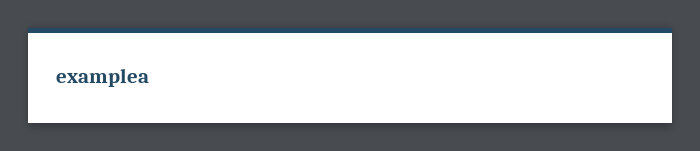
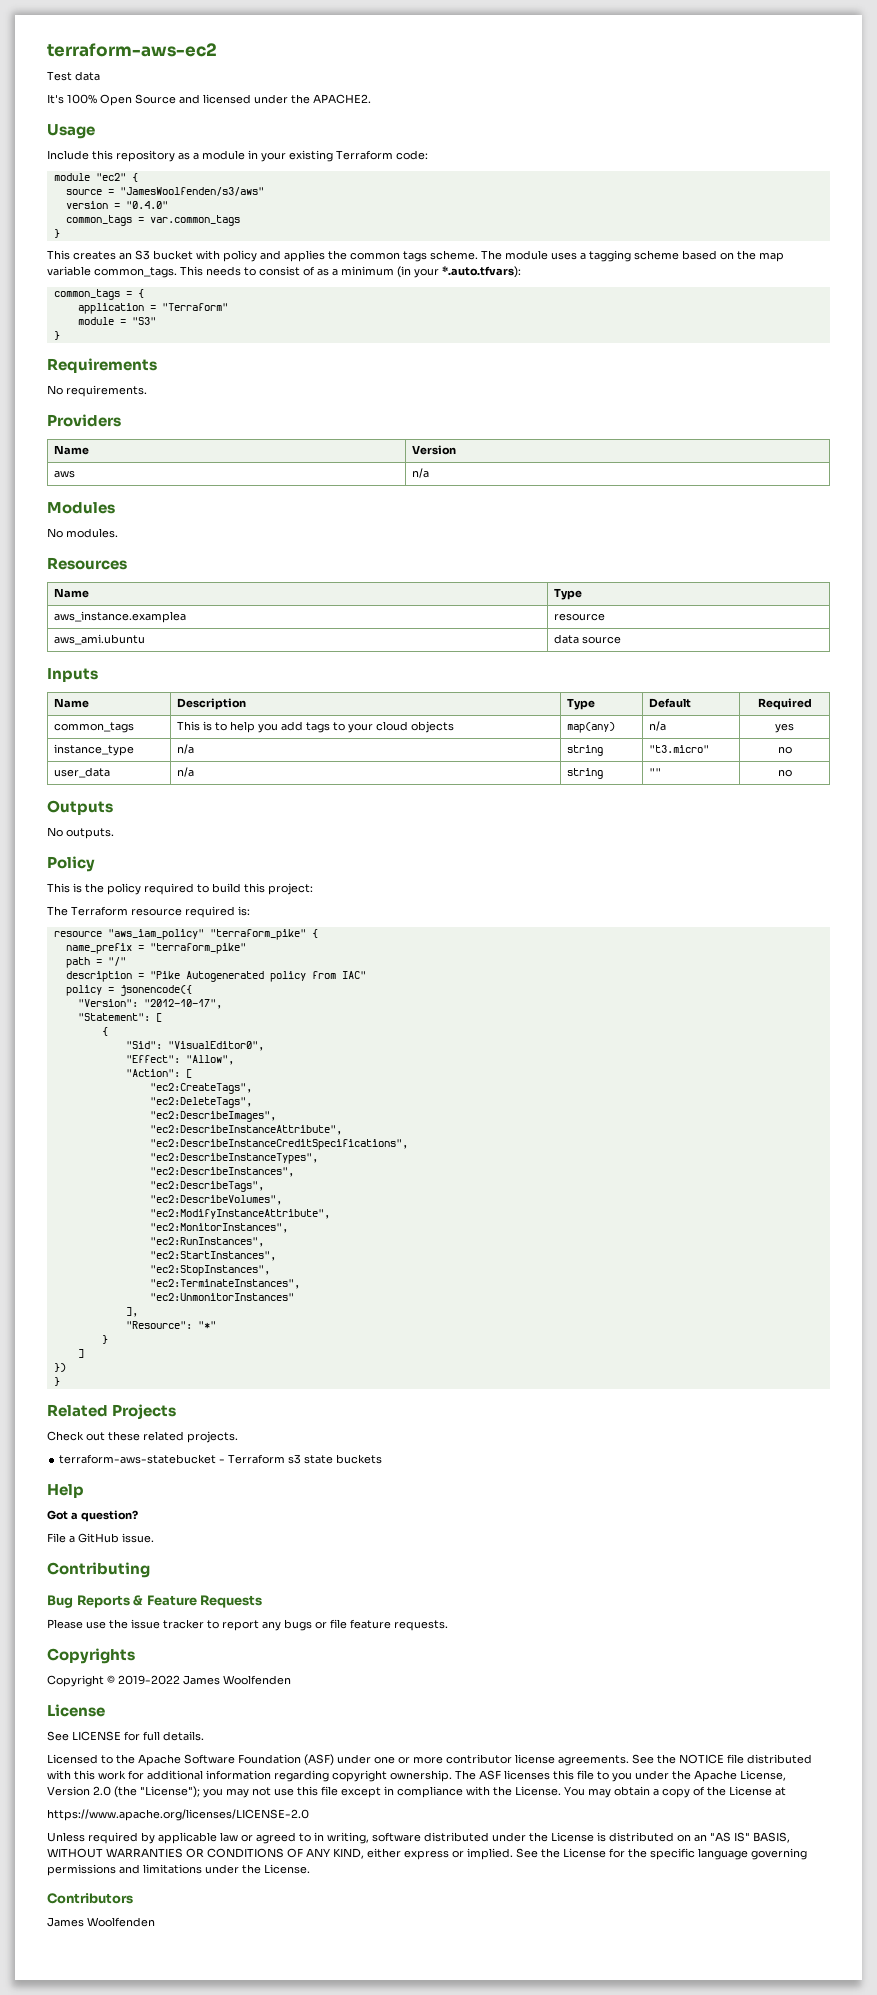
[56,68,149,87] examplea -> [47,43,217,57] [47,71,100,81] [47,94,371,106] [47,124,95,139] [47,150,428,162] [53,173,138,182] [65,187,264,196] [65,201,168,209] [65,215,240,226] [53,229,60,238] [47,250,784,262] [47,266,521,278] [53,289,144,300] [77,303,228,314] [77,317,156,325] [53,331,60,340] [47,358,157,373] [47,385,147,397] [47,414,121,427] [53,445,89,455] [411,445,456,455] [53,470,75,478] [411,468,429,478] [47,502,115,514] [47,528,118,538] [47,557,127,570] [53,588,89,598] [553,588,582,600] [53,611,186,623] [553,613,605,621] [53,634,145,645] [553,634,621,644] [47,668,98,682] [53,698,89,708] [176,698,246,710] [566,698,595,710] [648,698,691,708] [757,698,812,710] [53,722,134,733] [176,721,454,733] [566,722,615,733] [648,721,666,731] [775,723,794,733] [53,744,134,756] [176,744,194,754] [566,745,603,756] [648,745,709,753] [777,746,792,754] [53,767,110,778] [176,767,194,777] [566,768,603,779] [648,768,661,776] [777,769,792,777] [47,800,113,815] [47,827,114,839] [47,856,95,872] [47,883,313,895] [47,906,250,918] [53,929,318,940] [65,943,246,954] [65,957,126,968] [65,971,366,982] [65,985,192,996] [77,999,222,1009] [77,1013,162,1022] [101,1027,108,1036] [125,1041,264,1051] [125,1055,234,1065] [125,1069,192,1078] [149,1083,252,1094] [149,1097,252,1108] [149,1111,276,1122] [149,1125,342,1135] [149,1139,408,1150] [149,1153,318,1164] [149,1167,294,1177] [149,1181,264,1192] [149,1195,282,1205] [149,1209,330,1219] [149,1223,288,1233] [149,1237,264,1247] [149,1251,276,1261] [149,1265,270,1276] [149,1279,300,1289] [149,1293,294,1301] [125,1307,138,1317] [125,1321,216,1329] [101,1335,108,1344] [77,1349,84,1358] [53,1363,66,1372] [53,1377,60,1386] [47,1404,177,1420] [47,1431,238,1443] [59,1454,383,1464] [47,1484,84,1498] [47,1510,138,1522] [47,1533,154,1543] [47,1562,150,1578] [47,1595,263,1608] [47,1619,448,1631] [47,1648,135,1664] [47,1675,291,1687] [47,1704,105,1717] [47,1731,204,1741] [47,1754,812,1766] [47,1770,786,1782] [47,1786,786,1798] [47,1809,309,1821] [47,1832,790,1844] [47,1848,807,1860] [47,1864,310,1876] [47,1893,133,1904] [47,1917,155,1927] terraform-aws-ec2 // Test data // It's 100% Open Source and licensed under the APACHE2. // Usage // Include this repository as a module in your existing Terraform code: // module "ec2" { // source = "JamesWoolfenden/s3/aws" // version = "0.4.0" // common_tags = var.common_tags // } // This creates an S3 bucket with policy and applies the common tags scheme. The module uses a tagging scheme based on the map variable common_tags. This needs to consist of as a minimum (in your *.auto.tfvars): // common_tags = { // application = "Terraform" // module = "S3" // } // Requirements // No requirements. // Providers // Name | Version // aws | n/a // Modules // No modules. // Resources // Name | Type // aws_instance.examplea | resource // aws_ami.ubuntu | data source // Inputs // Name | Description | Type | Default | Required // common_tags | This is to help you add tags to your cloud objects | map(any) | n/a | yes // instance_type | n/a | string | "t3.micro" | no // user_data | n/a | string | "" | no // Outputs // No outputs. // Policy // This is the policy required to build this project: // The Terraform resource required is: // resource "aws_iam_policy" "terraform_pike" { // name_prefix = "terraform_pike" // path = "/" // description = "Pike Autogenerated policy from IAC" // policy = jsonencode({ // "Version": "2012-10-17", // "Statement": [ // { // "Sid": "VisualEditor0", // "Effect": "Allow", // "Action": [ // "ec2:CreateTags", // "ec2:DeleteTags", // "ec2:DescribeImages", // "ec2:DescribeInstanceAttribute", // "ec2:DescribeInstanceCreditSpecifications", // "ec2:DescribeInstanceTypes", // "ec2:DescribeInstances", // "ec2:DescribeTags", // "ec2:DescribeVolumes", // "ec2:ModifyInstanceAttribute", // "ec2:MonitorInstances", // "ec2:RunInstances", // "ec2:StartInstances", // "ec2:StopInstances", // "ec2:TerminateInstances", // "ec2:UnmonitorInstances" // ], // "Resource": "*" // } // ] // }) // } // Related Projects // Check out these related projects. // terraform-aws-statebucket - Terraform s3 state buckets // Help // Got a question? // File a GitHub issue. // Contributing // Bug Reports & Feature Requests // Please use the issue tracker to report any bugs or file feature requests. // Copyrights // Copyright © 2019-2022 James Woolfenden // License // See LICENSE for full details. // Licensed to the Apache Software Foundation (ASF) under one or more contributor license agreements. See the NOTICE file distributed with this work for additional information regarding copyright ownership. The ASF licenses this file to you under the Apache License, Version 2.0 (the "License"); you may not use this file except in compliance with the License. You may obtain a copy of the License at // https://www.apache.org/licenses/LICENSE-2.0 // Unless required by applicable law or agreed to in writing, software distributed under the License is distributed on an "AS IS" BASIS, WITHOUT WARRANTIES OR CONDITIONS OF ANY KIND, either express or implied. See the License for the specific language governing permissions and limitations under the License. // Contributors // James Woolfenden

